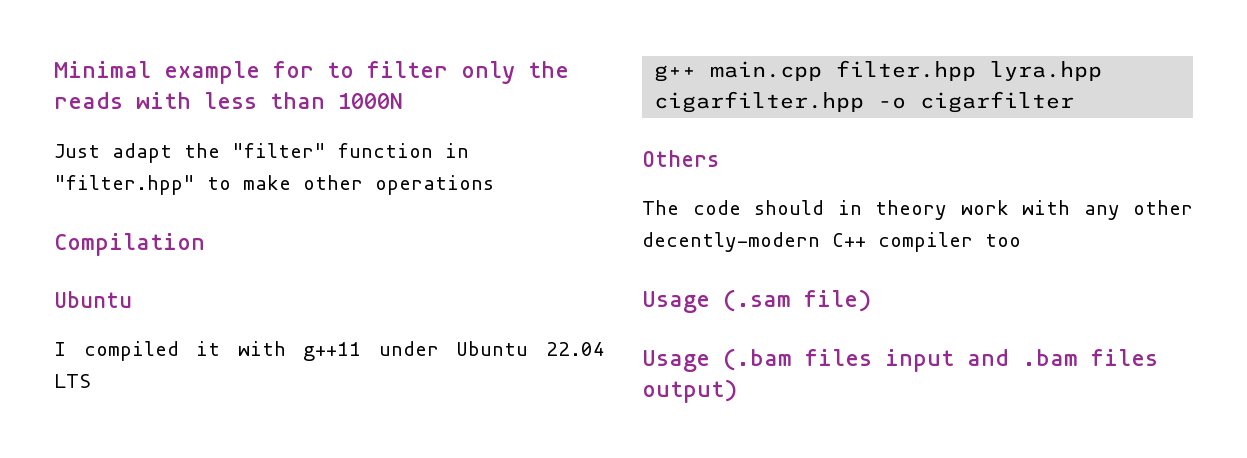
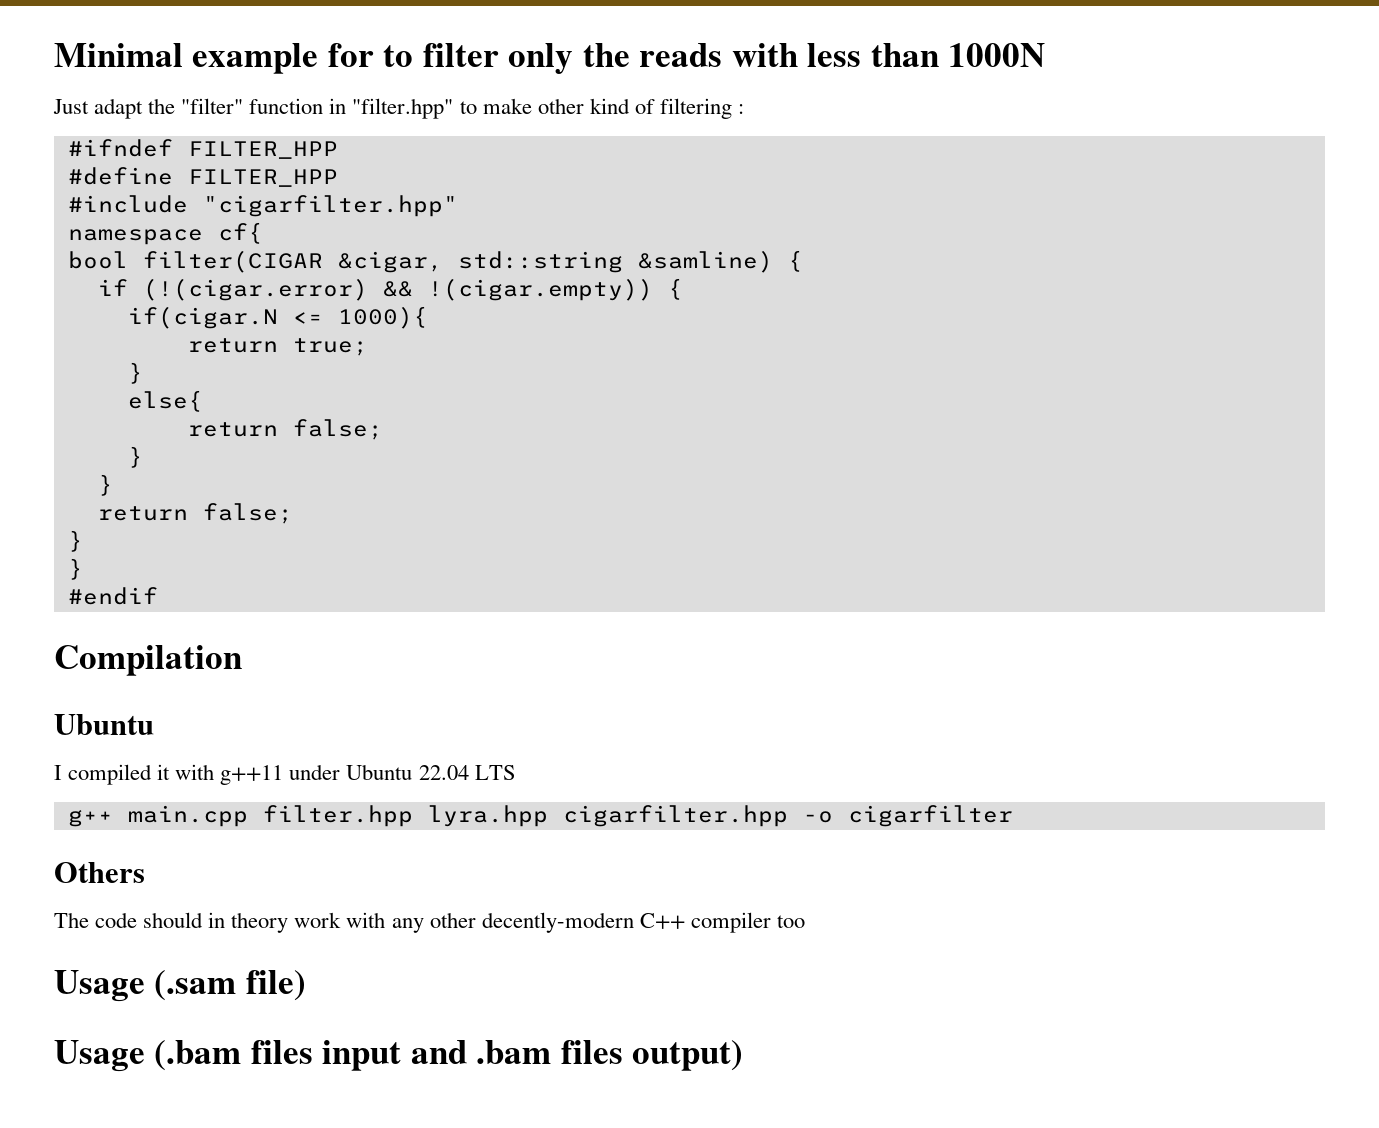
[375,175,494,195] operations -> [589,98,744,119] [67,139,338,159] [67,167,338,187] [67,195,458,217] [67,222,263,245] [67,250,803,273] [97,278,683,301] [127,306,428,329] [187,338,368,356] [127,362,143,384] [127,390,203,412] [187,419,383,440] [127,446,143,468] [97,474,113,496] [97,503,293,524] [67,530,83,552] [67,558,83,580] [67,587,158,605] kind of filtering : // #ifndef FILTER_HPP // #define FILTER_HPP // #include "cigarfilter.hpp" // namespace cf{ // bool filter(CIGAR &cigar, std::string &samline) { // if (!(cigar.error) && !(cigar.empty)) { // if(cigar.N <= 1000){ // return true; // } // else{ // return false; // } // } // return false; // } // } // #endif

